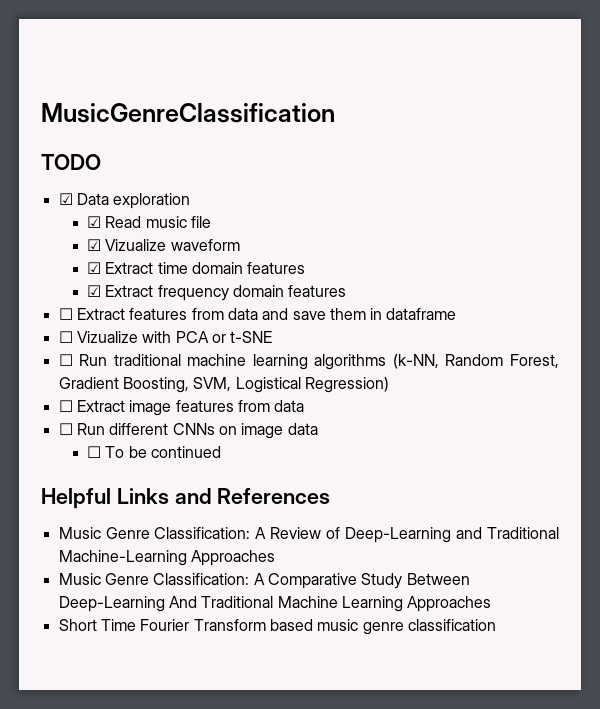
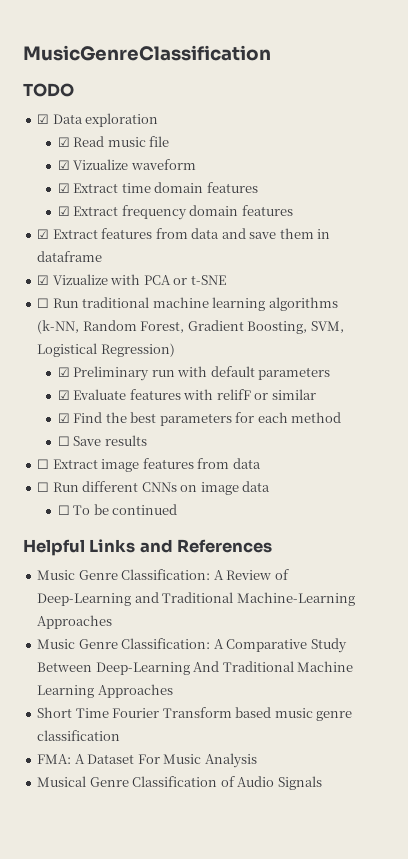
[58,308,73,320] ☐ -> [37,229,50,239] ☑
[58,331,73,343] ☐ -> [37,275,50,285] ☑
(389, 385) none -> [57,366,331,381] [57,389,316,400] [57,412,342,426] [57,435,147,446] // ☑ Preliminary run with default parameters // ☑ Evaluate features with relifF or similar // ☑ Find the best parameters for each method // ☐ Save results
(496, 625) none -> [37,753,257,768] [37,776,322,790] // FMA: A Dataset For Music Analysis // Musical Genre Classification of Audio Signals

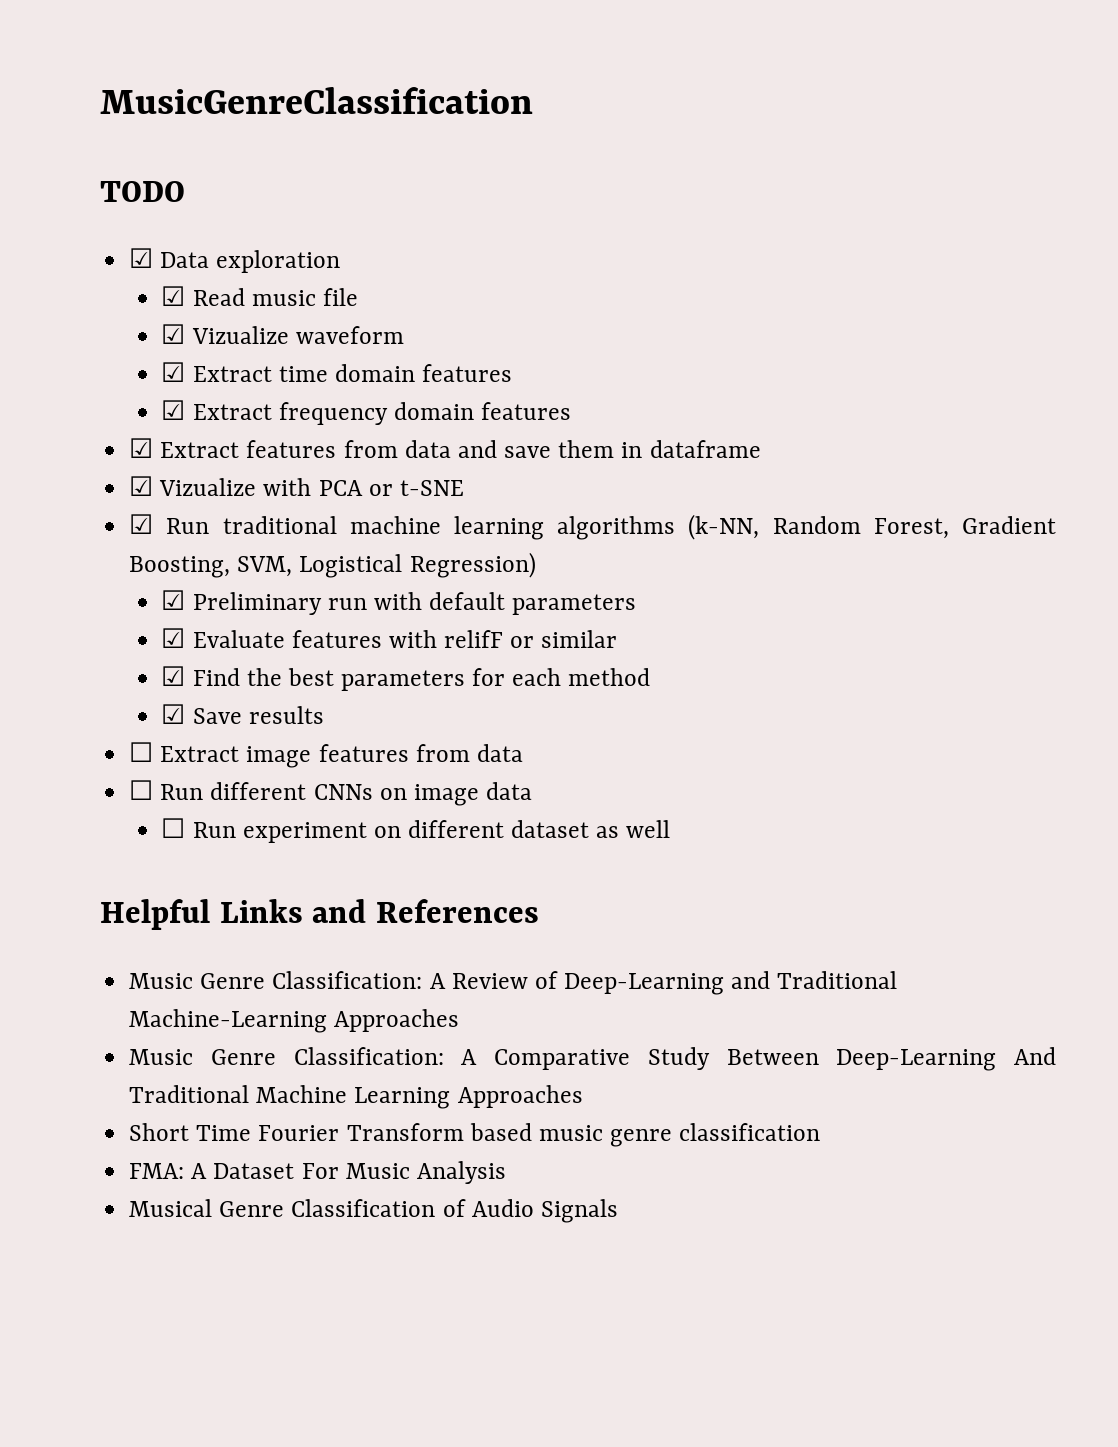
[37,298,50,308] ☐ -> [129,514,154,534] ☑
[57,436,70,446] ☐ -> [161,704,186,724] ☑
[73,504,178,515] To be continued -> [192,820,671,843] Run experiment on different dataset as well

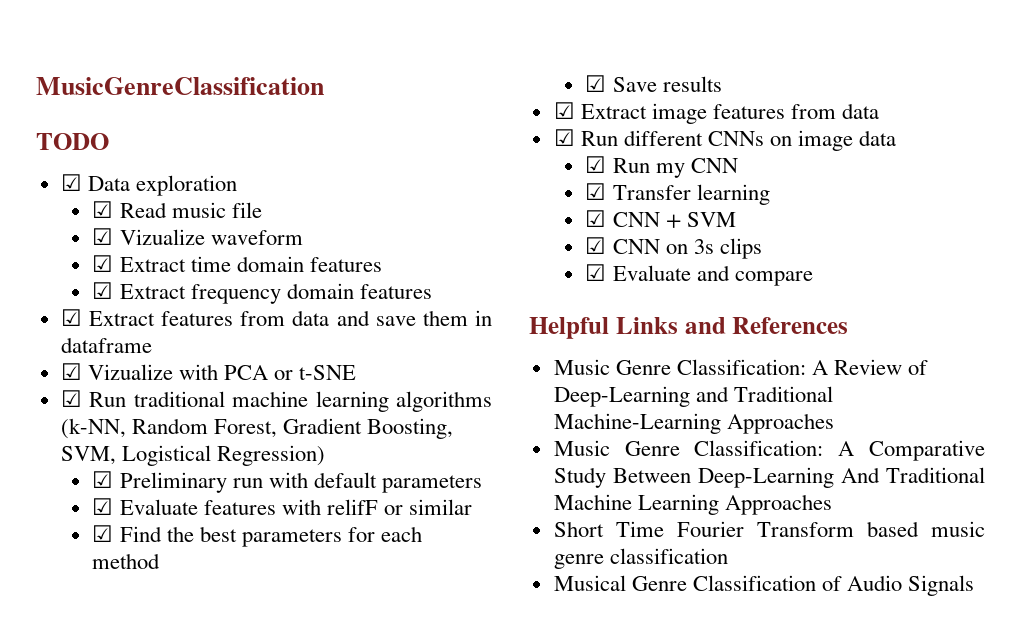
[129,742,154,762] ☐ -> [553,102,575,119] ☑
[129,780,154,800] ☐ -> [553,129,575,146] ☑
[161,818,671,843] ☐ Run experiment on different dataset as well -> [585,156,738,178] [585,183,770,205] [585,210,736,228] [585,237,762,259] [585,264,813,286] ☑ Run my CNN // ☑ Transfer learning // ☑ CNN + SVM // ☑ CNN on 3s clips // ☑ Evaluate and compare
[129,1161,506,1184] // FMA: A Dataset For Music Analysis -> (728, 556) none

